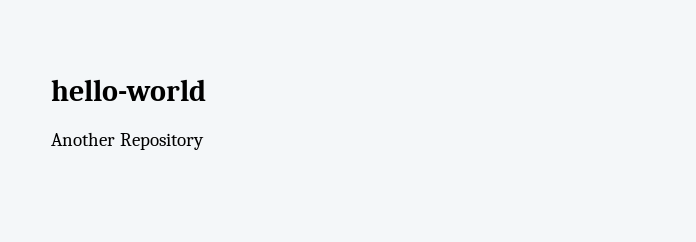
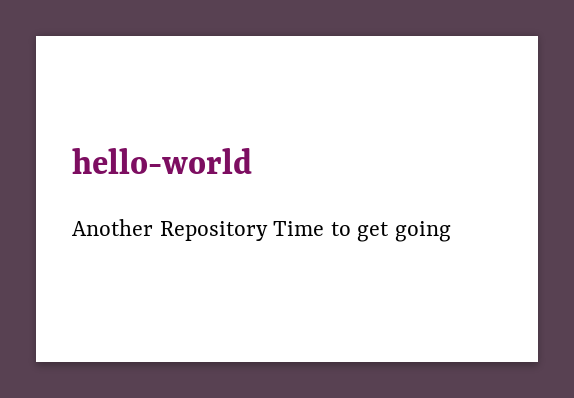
(205, 141) none -> [273,221,452,242] Time to get going

